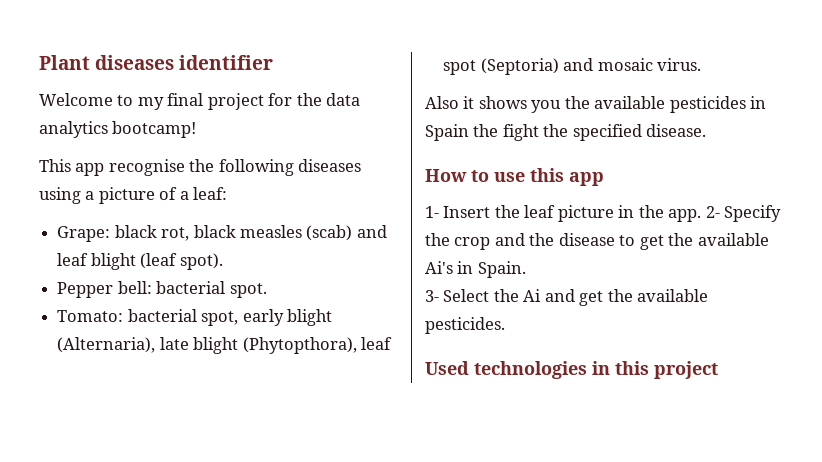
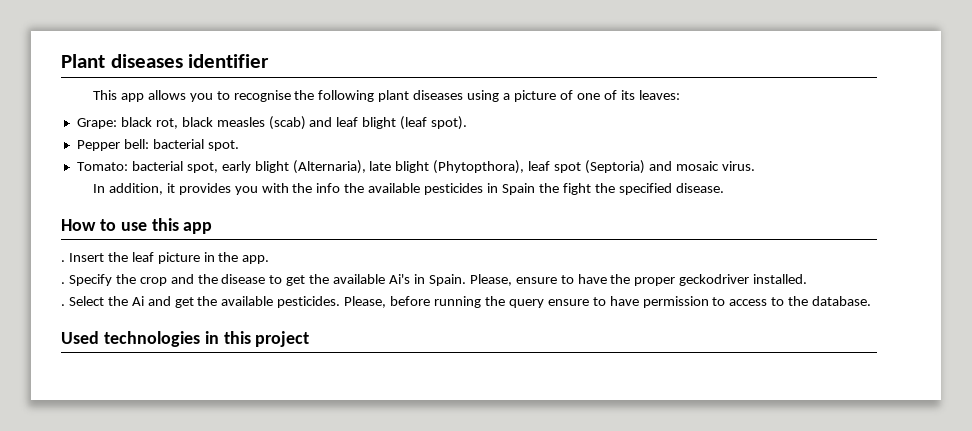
[39,93,361,110] [39,121,197,138] // Welcome to my final project for the data analytics bootcamp! -> (270, 61) none
(105, 169) none -> [147,90,230,102] allows you to
(294, 167) none -> [378,90,410,102] plant
[179,187,228,200] a leaf: -> [576,90,680,100] one of its leaves:
[425,96,562,113] Also it shows you -> [92,183,341,195] In addition, it provides you with the info
[425,206,439,218] 1- -> [61,260,65,262] .
[705,206,720,218] 2- -> [61,282,65,284] // .
[425,290,439,302] // 3- -> [469,274,808,286] [61,304,65,306] Please, ensure to have the proper geckodriver installed. // .
(505, 325) none -> [344,296,872,308] Please, before running the query ensure to have permission to access to the database.

